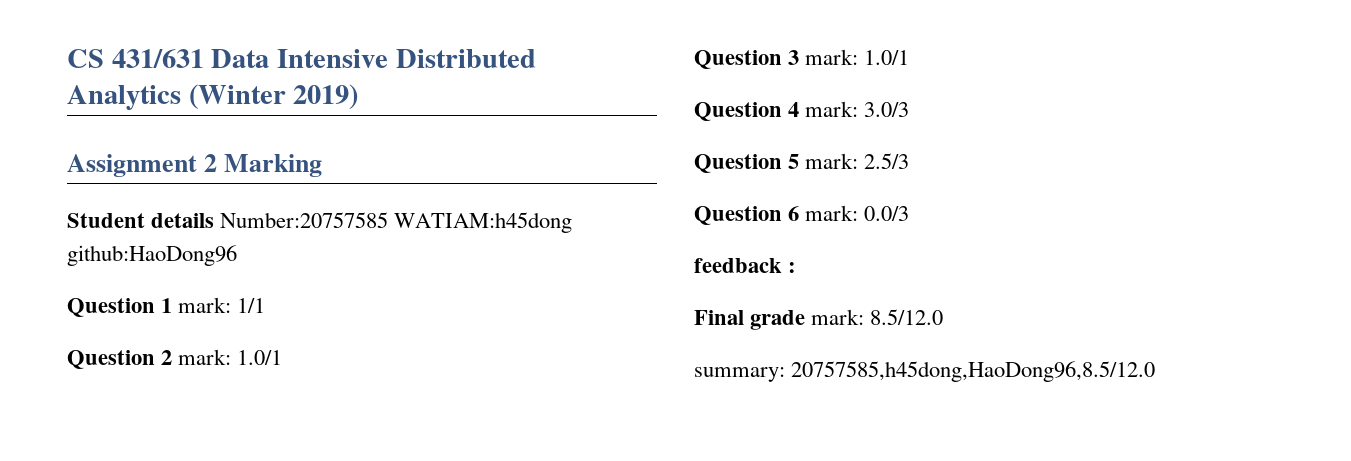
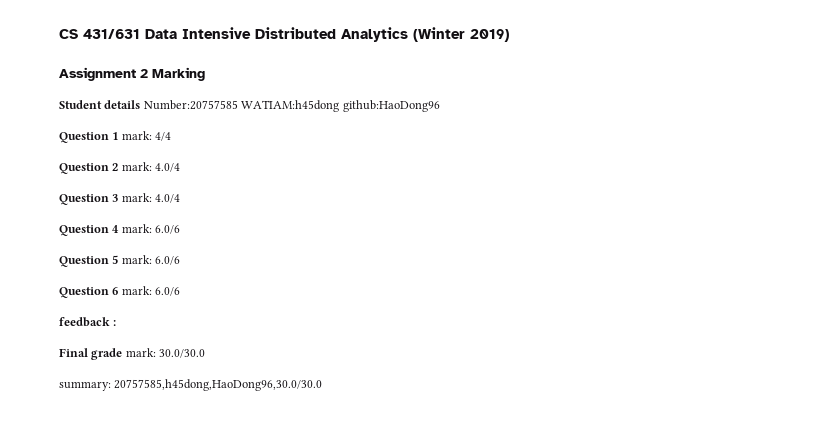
[237,298,266,313] 1/1 -> [155,132,172,141] 4/4
[237,350,283,365] 1.0/1 -> [155,163,181,172] 4.0/4
[864,50,910,65] 1.0/1 -> [155,194,181,203] 4.0/4
[864,102,910,117] 3.0/3 -> [155,225,181,234] 6.0/6
[864,153,910,169] 2.5/3 -> [155,256,181,265] 6.0/6
[864,206,910,221] 0.0/3 -> [155,287,181,296] 6.0/6
[870,309,944,325] 8.5/12.0 -> [159,349,206,358] 30.0/30.0
[791,361,1156,382] 20757585,h45dong,HaoDong96,8.5/12.0 -> [114,379,323,391] 20757585,h45dong,HaoDong96,30.0/30.0

